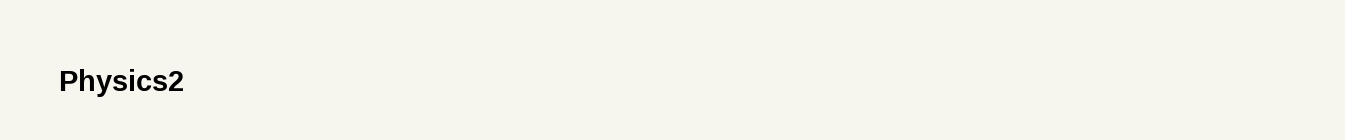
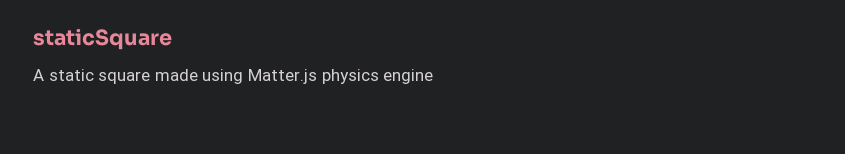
[59,69,184,97] Physics2 -> [33,28,172,50] [33,69,434,84] staticSquare // A static square made using Matter.js physics engine

